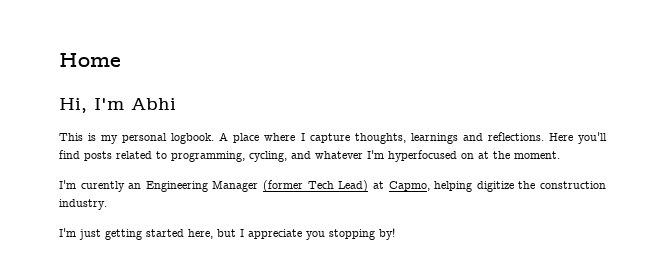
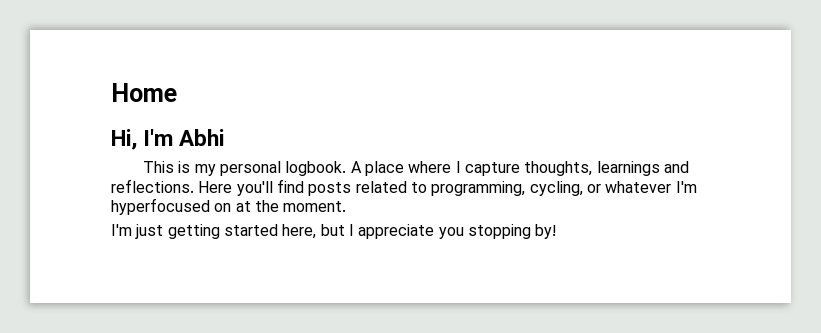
[291,151,311,159] and -> [586,184,601,193] or
[59,180,607,192] [59,199,107,210] // I'm curently an Engineering Manager (former Tech Lead) at Capmo, helping digitize the construction industry. -> (347, 206) none

